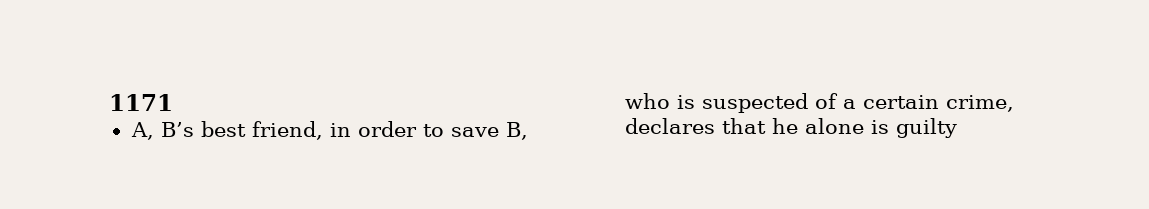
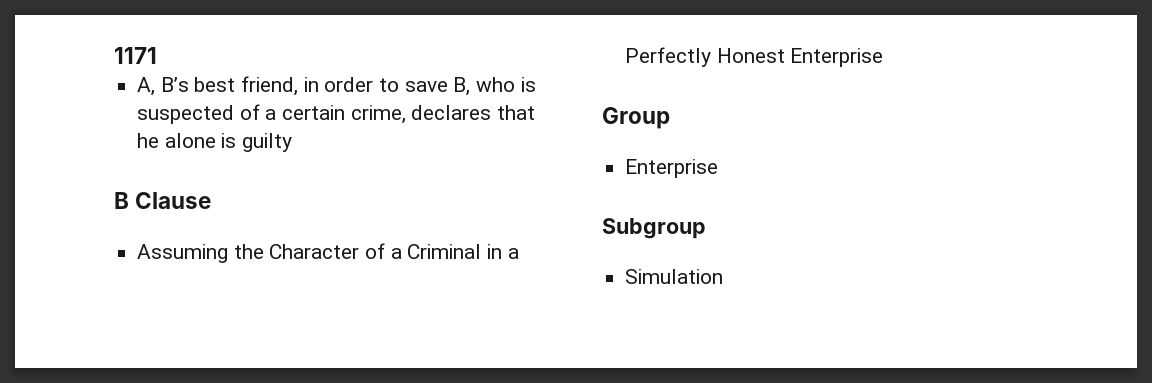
(957, 128) none -> [114,192,212,209] [137,243,519,263] [625,47,884,67] [602,107,670,129] [625,159,719,178] [602,218,706,239] [625,269,724,284] // B Clause // Assuming the Character of a Criminal in a Perfectly Honest Enterprise // Group // Enterprise // Subgroup // Simulation

